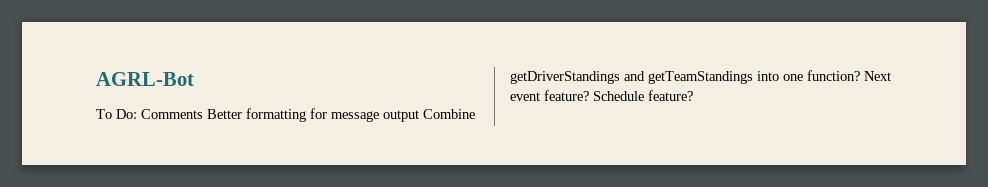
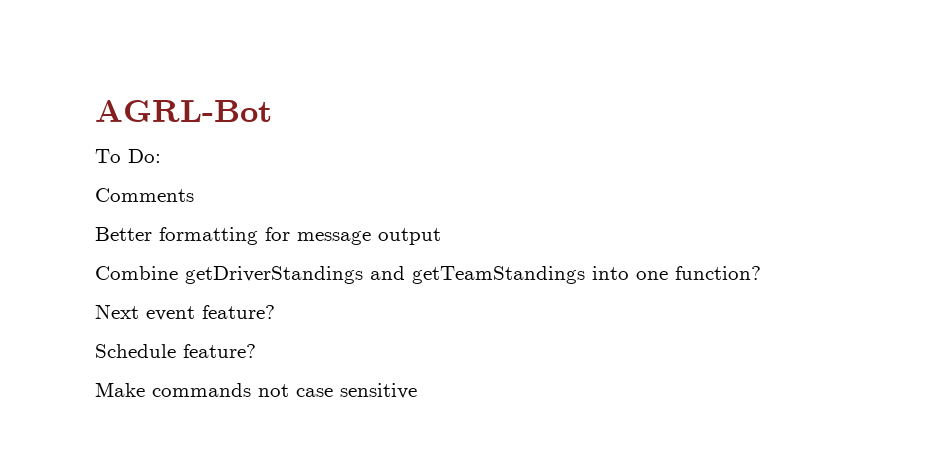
(137, 114) none -> (161, 156) //
(203, 114) none -> (194, 195) //
(419, 116) none -> (441, 236) //
(860, 75) none -> (761, 273) //
(589, 95) none -> (275, 312) //
(693, 95) none -> [95,382,417,399] // Make commands not case sensitive

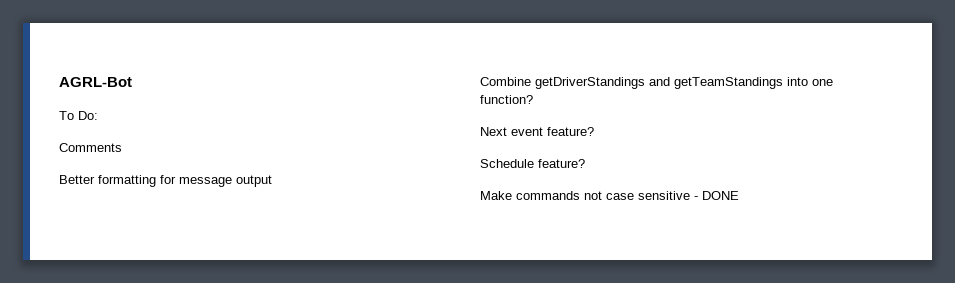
(417, 391) none -> [694,191,739,200] - DONE

